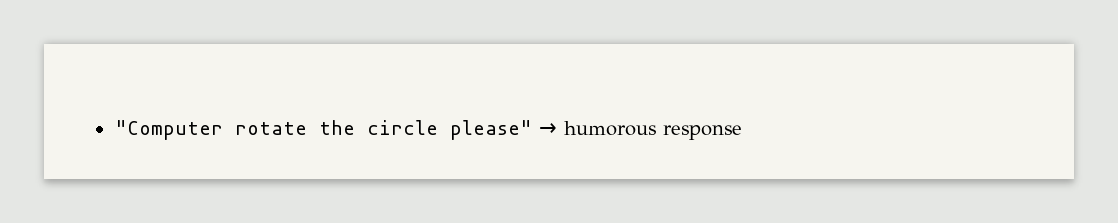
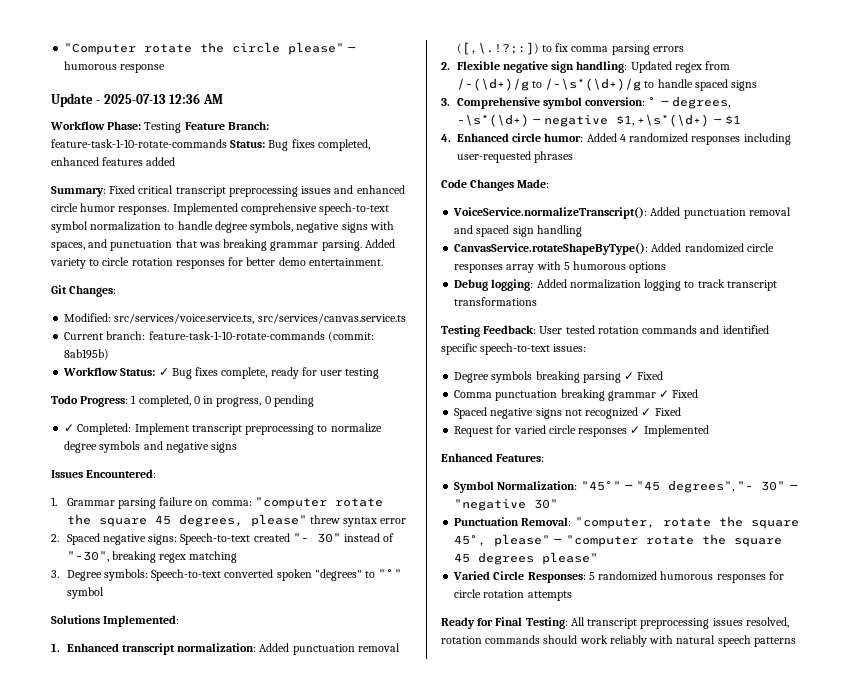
(742, 132) none -> [51,93,223,107] [50,121,269,133] [51,139,370,151] [51,157,176,166] [51,185,405,197] [51,203,390,215] [51,221,394,233] [51,239,395,251] [50,257,383,269] [51,285,117,297] [64,313,406,324] [64,331,374,342] [64,349,110,360] [63,367,380,379] [51,395,314,407] [64,423,382,435] [64,441,238,453] [51,469,157,478] [51,497,383,509] [66,514,407,527] [51,533,395,545] [66,551,238,563] [51,569,403,581] [66,587,104,599] [51,615,180,627] [51,643,400,655] [456,42,684,55] [441,61,731,73] [456,78,758,91] [441,96,730,109] [456,114,741,127] [441,133,791,145] [457,151,574,163] [441,179,550,191] [453,207,791,219] [454,225,582,237] [454,243,774,255] [454,261,667,273] [454,279,777,291] [454,297,538,306] [441,325,769,337] [441,343,587,355] [454,371,664,383] [454,389,699,401] [454,407,681,419] [454,425,709,437] [441,453,545,462] [454,480,798,493] [454,499,559,511] [454,516,799,529] [454,534,782,547] [454,552,599,565] [453,571,784,583] [454,589,572,601] [441,617,789,629] [441,635,796,647] // Update - 2025-07-13 12:36 AM // Workflow Phase: Testing Feature Branch: feature-task-1-10-rotate-commands Status: Bug fixes completed, enhanced features added // Summary: Fixed critical transcript preprocessing issues and enhanced circle humor responses. Implemented comprehensive speech-to-text symbol normalization to handle degree symbols, negative signs with spaces, and punctuation that was breaking grammar parsing. Added variety to circle rotation responses for better demo entertainment. // Git Changes: // Modified: src/services/voice.service.ts, src/services/canvas.service.ts // Current branch: feature-task-1-10-rotate-commands (commit: 8ab195b) // Workflow Status: ✓ Bug fixes complete, ready for user testing // Todo Progress: 1 completed, 0 in progress, 0 pending // ✓ Completed: Implement transcript preprocessing to normalize degree symbols and negative signs // Issues Encountered: // 1. Grammar parsing failure on comma: "computer rotate the square 45 degrees, please" threw syntax error // 2. Spaced negative signs: Speech-to-text created "- 30" instead of "-30", breaking regex matching // 3. Degree symbols: Speech-to-text converted spoken "degrees" to "°" symbol // Solutions Implemented: // 1. Enhanced transcript normalization: Added punctuation removal ([,\.!?;:]) to fix comma parsing errors // 2. Flexible negative sign handling: Updated regex from /-(\d+)/g to /-\s*(\d+)/g to handle spaced signs // 3. Comprehensive symbol conversion: ° → degrees, -\s*(\d+) → negative $1, +\s*(\d+) → $1 // 4. Enhanced circle humor: Added 4 randomized responses including user-requested phrases // Code Changes Made: // VoiceService.normalizeTranscript(): Added punctuation removal and spaced sign handling // CanvasService.rotateShapeByType(): Added randomized circle responses array with 5 humorous options // Debug logging: Added normalization logging to track transcript transformations // Testing Feedback: User tested rotation commands and identified specific speech-to-text issues: // Degree symbols breaking parsing ✓ Fixed // Comma punctuation breaking grammar ✓ Fixed // Spaced negative signs not recognized ✓ Fixed // Request for varied circle responses ✓ Implemented // Enhanced Features: // Symbol Normalization: "45°" → "45 degrees", "- 30" → "negative 30" // Punctuation Removal: "computer, rotate the square 45°, please" → "computer rotate the square 45 degrees please" // Varied Circle Responses: 5 randomized humorous responses for circle rotation attempts // Ready for Final Testing: All transcript preprocessing issues resolved, rotation commands should work reliably with natural speech patterns

